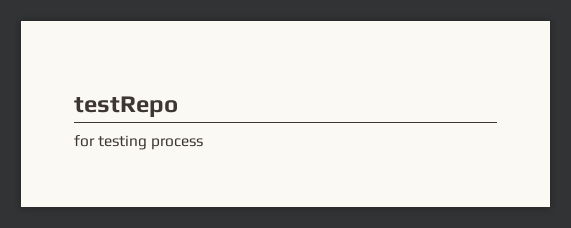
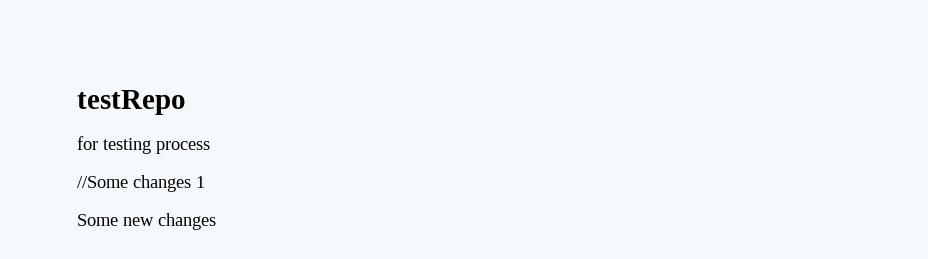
(204, 144) none -> [77,175,205,192] [77,213,216,230] // //Some changes 1 // Some new changes

